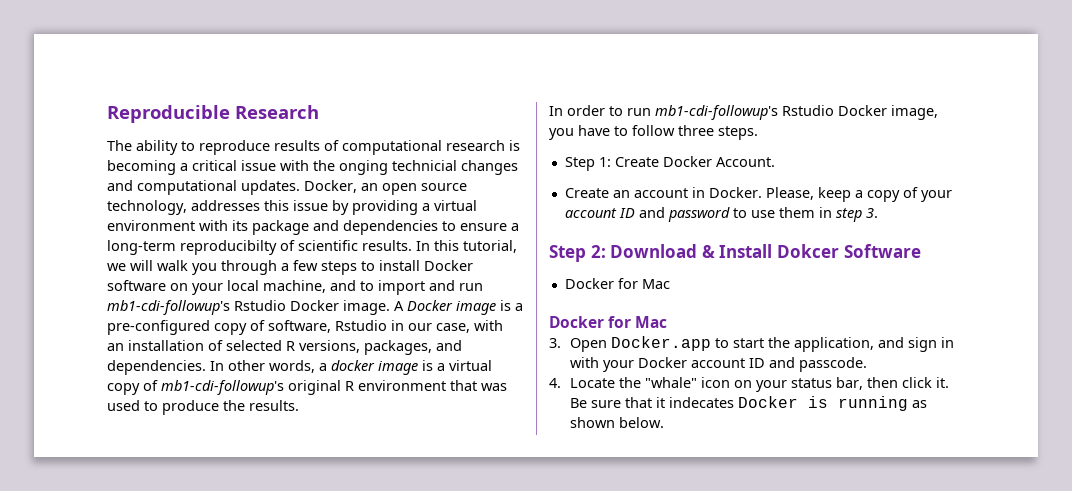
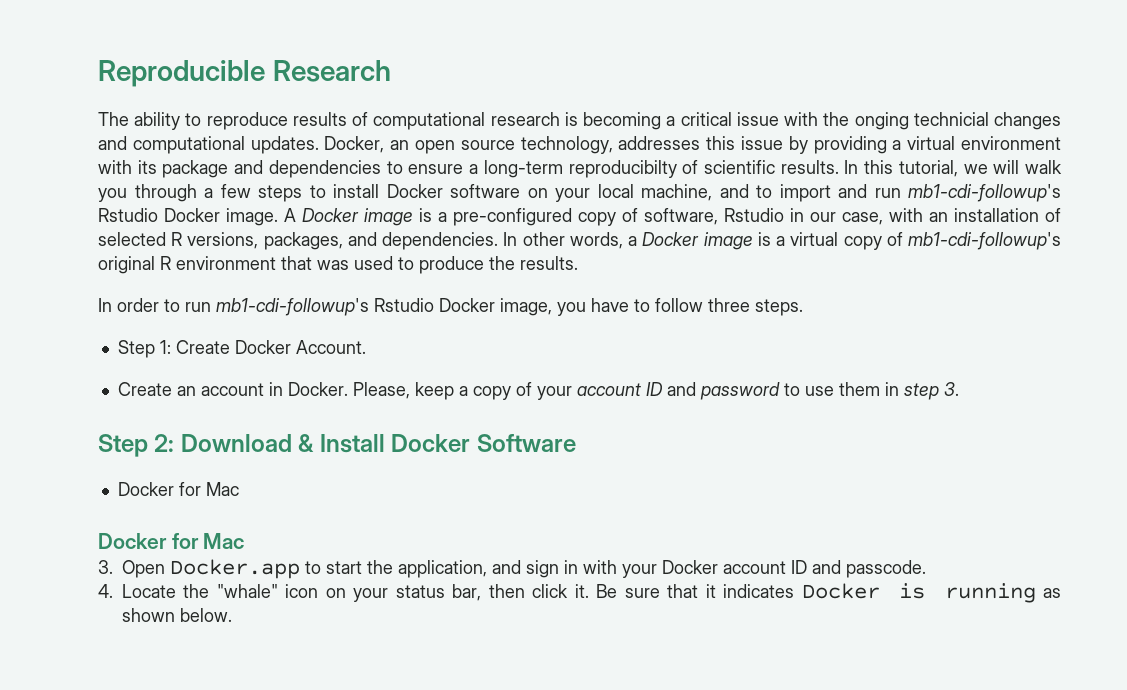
[331,360,375,371] docker -> [642,232,700,246] Docker
[776,244,839,258] Dokcer -> [391,434,471,452] Docker
[668,397,734,408] indecates -> [723,584,795,598] indicates

